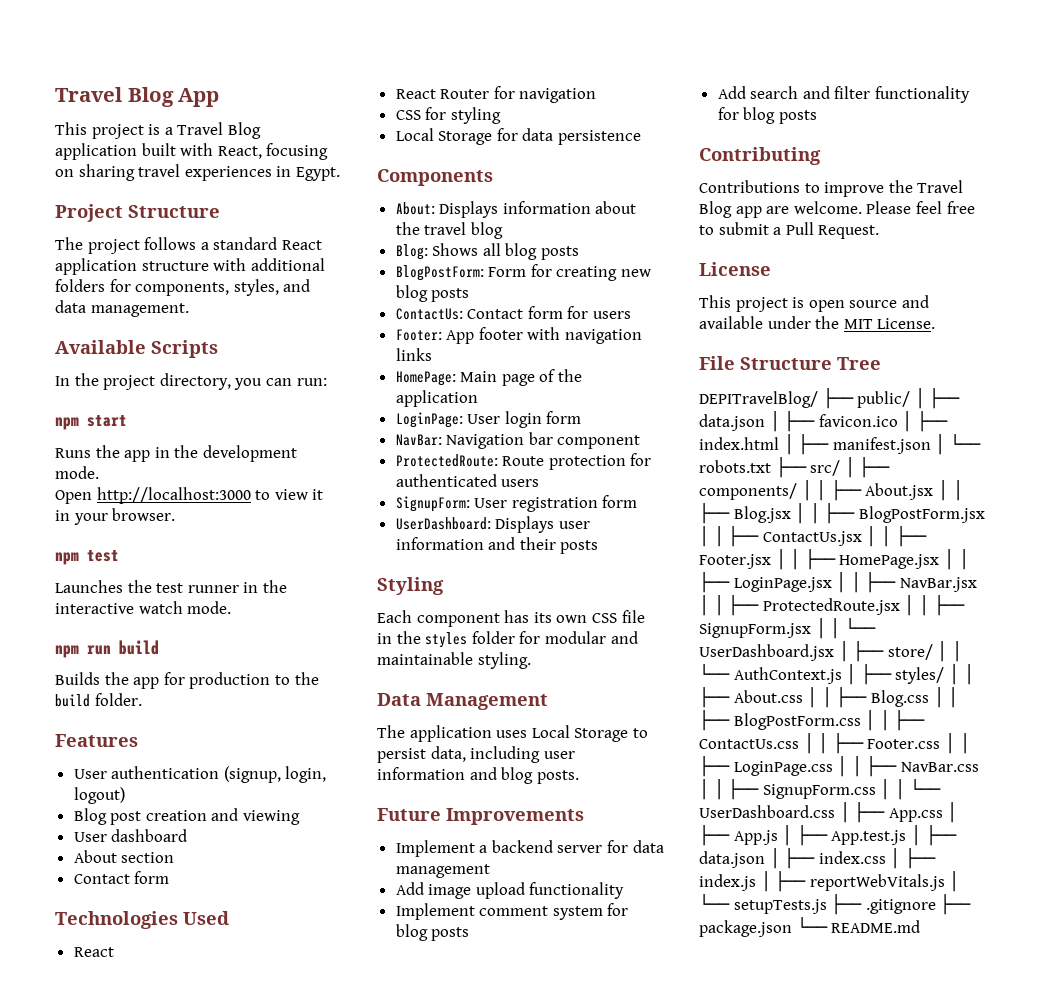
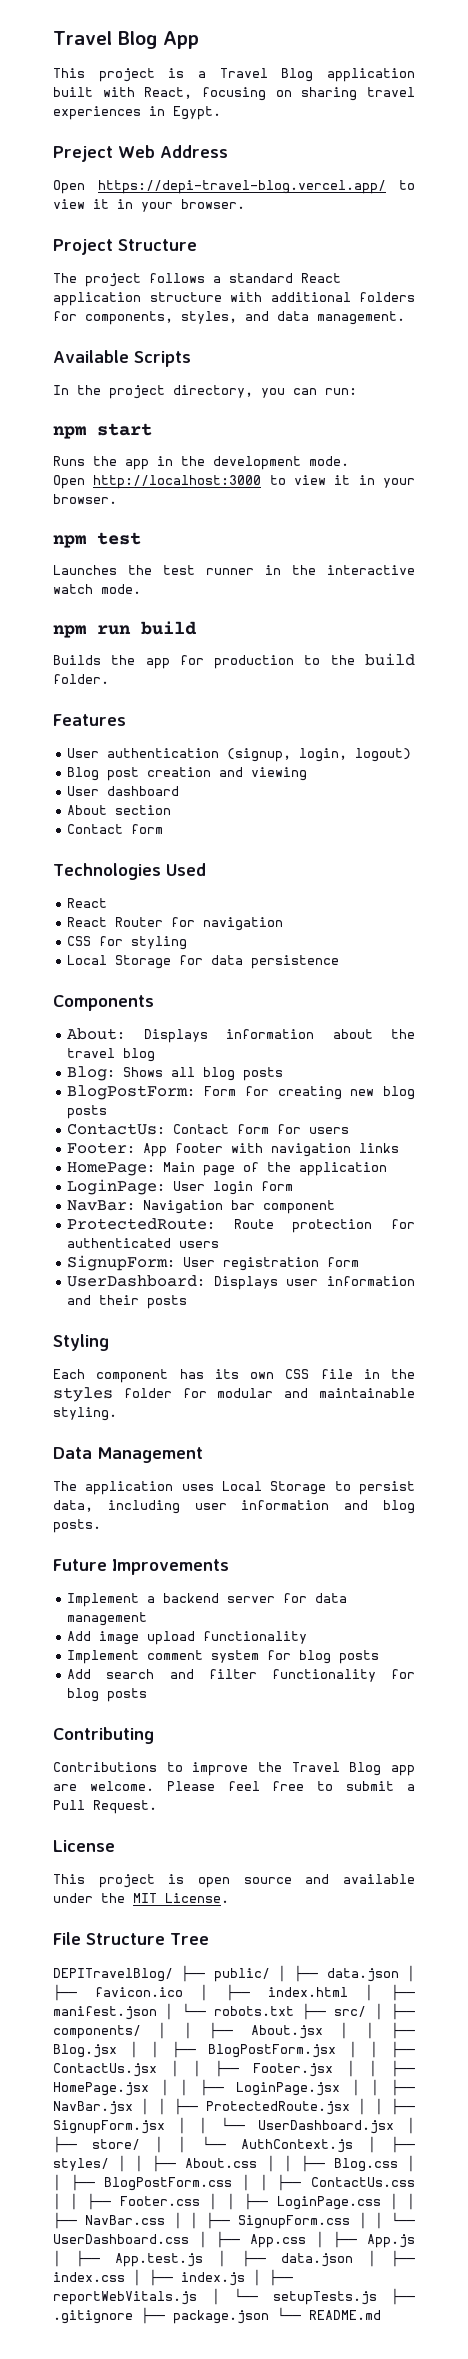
(340, 174) none -> [53,145,228,162] [53,180,415,194] [53,199,245,212] // Preject Web Address // Open https://depi-travel-blog.vercel.app/ to view it in your browser.

